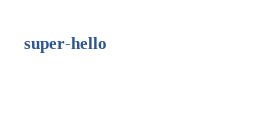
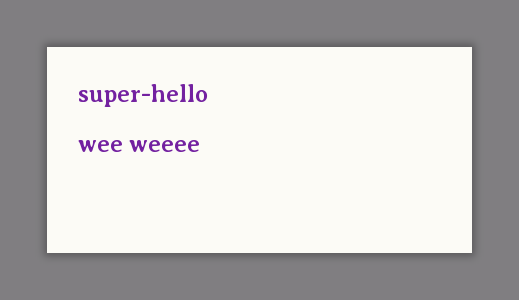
(107, 45) none -> [78,140,201,152] // wee weeee

